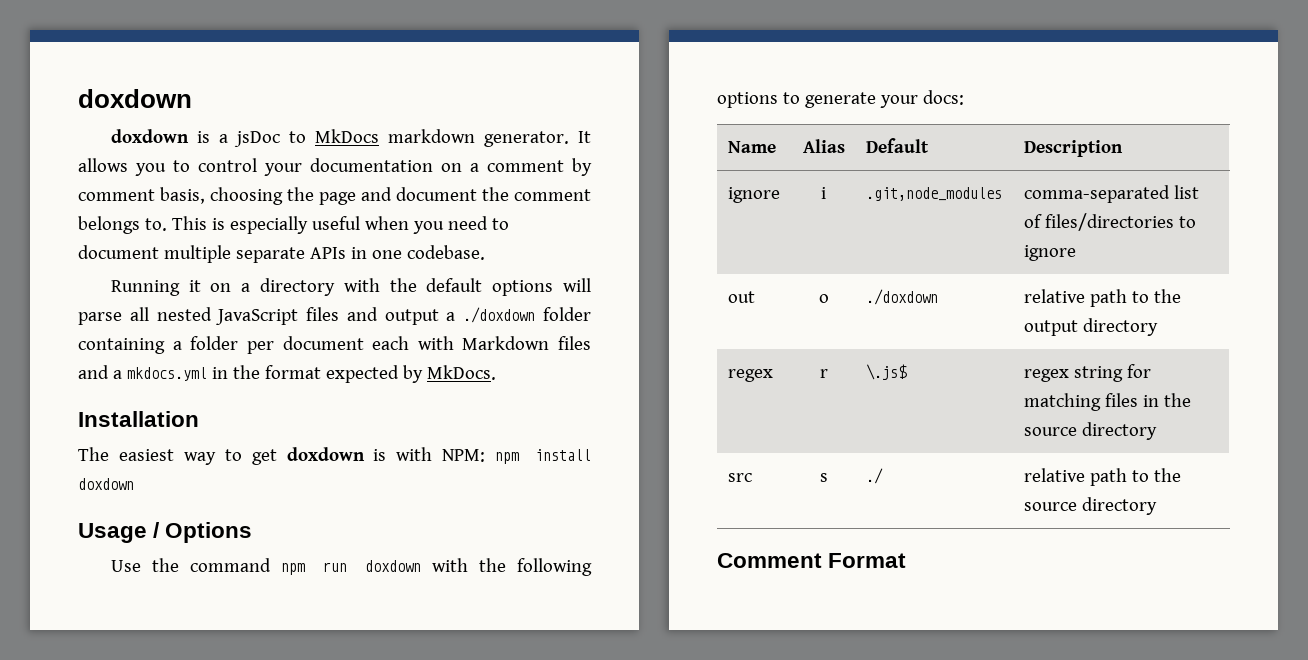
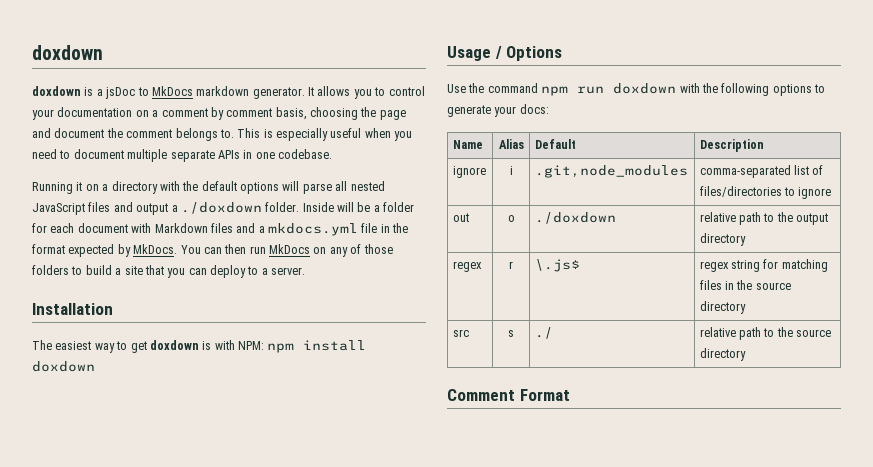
[543,307,591,321] [78,336,410,354] folder containing a folder per document each -> [265,202,415,212] [32,223,128,233] folder. Inside will be a folder for each document
(207, 374) none -> [361,223,378,233] file
(496, 372) none -> [180,244,393,257] [32,265,306,278] You can then run MkDocs on any of those folders to build a site that you can deploy to a server.

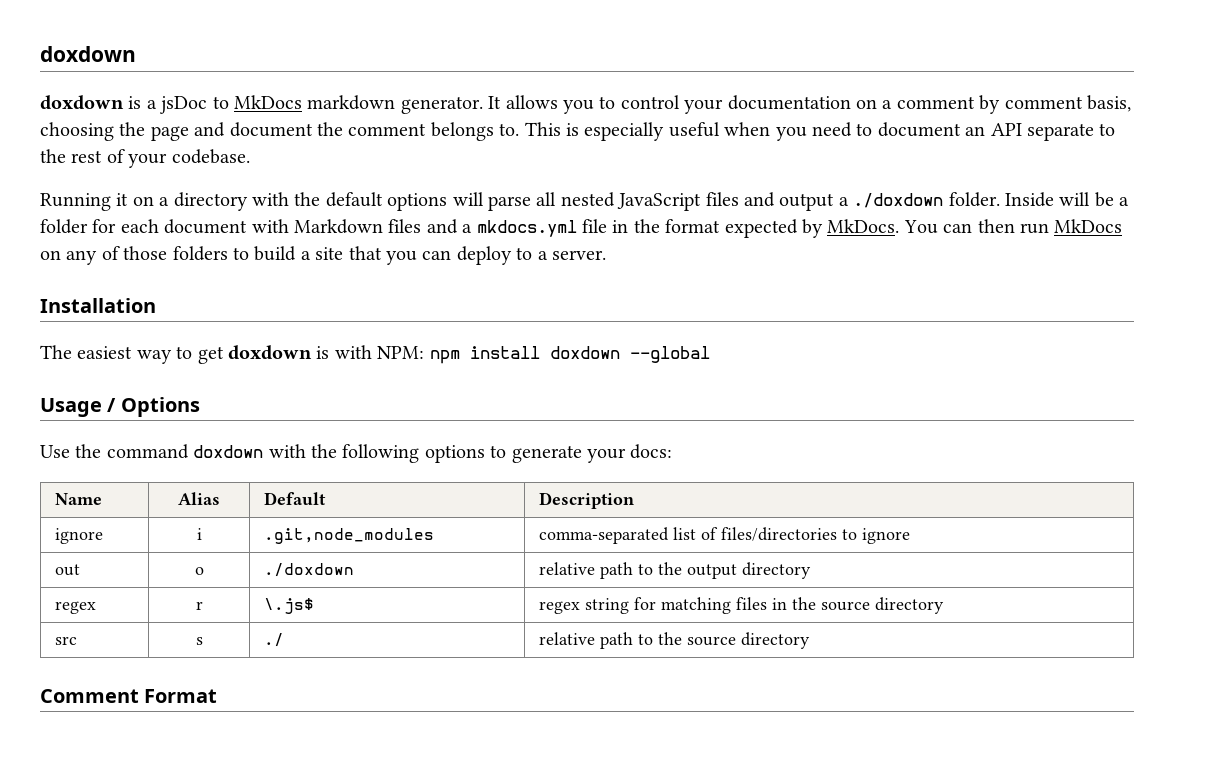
[127,149,275,162] multiple separate APIs in one -> [965,123,1116,141] [40,149,168,168] an API separate to the rest of your
(95, 366) none -> [629,346,710,363] --global
[541,86,605,96] npm run -> (189, 451) none

